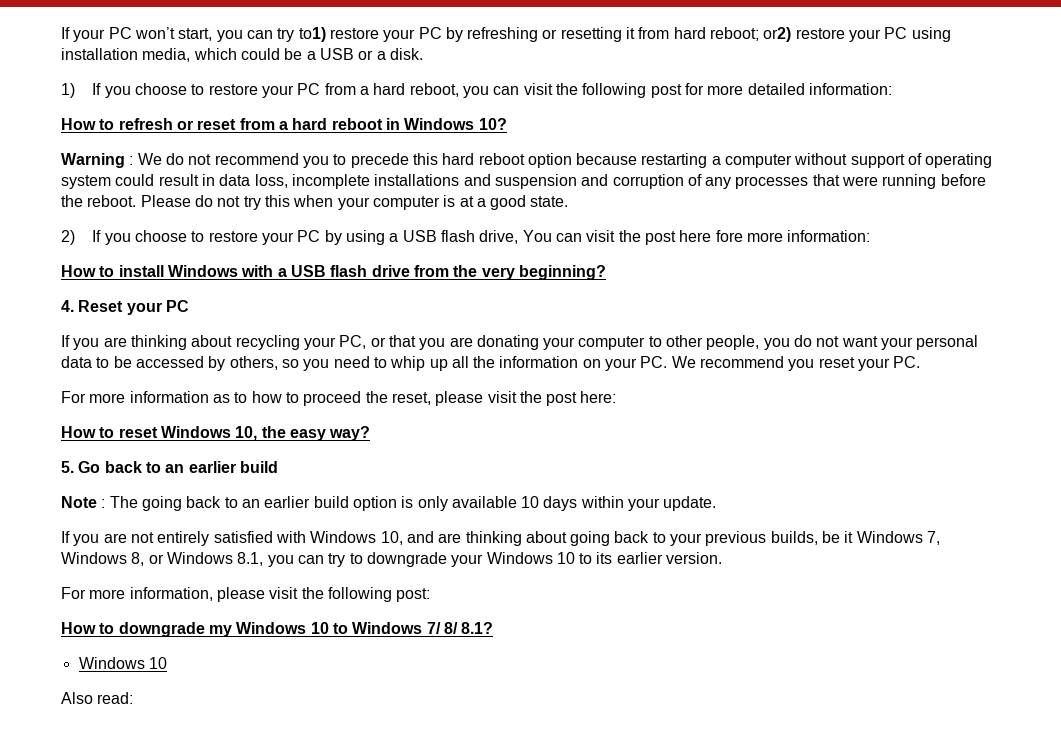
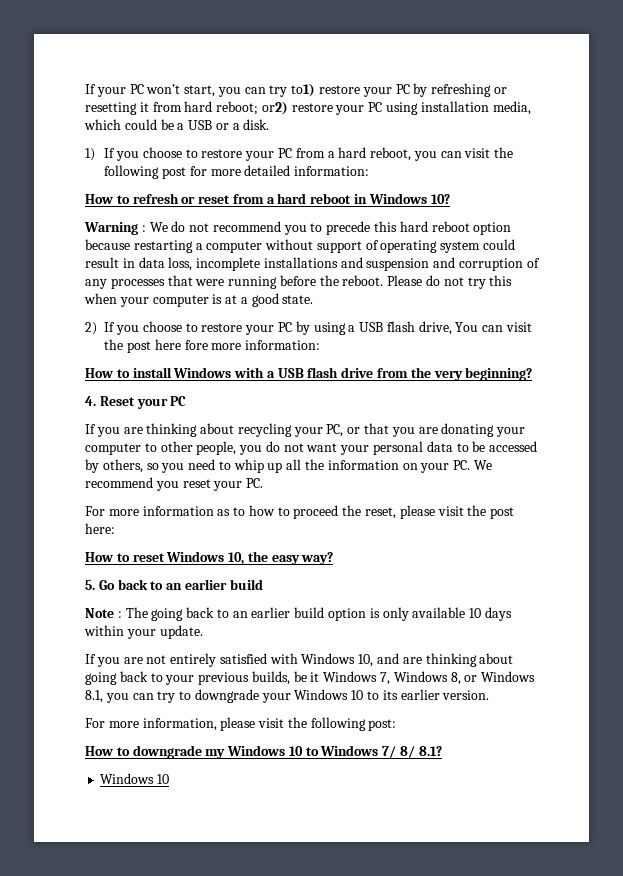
[61,692,134,704] // Also read: -> (170, 779) none

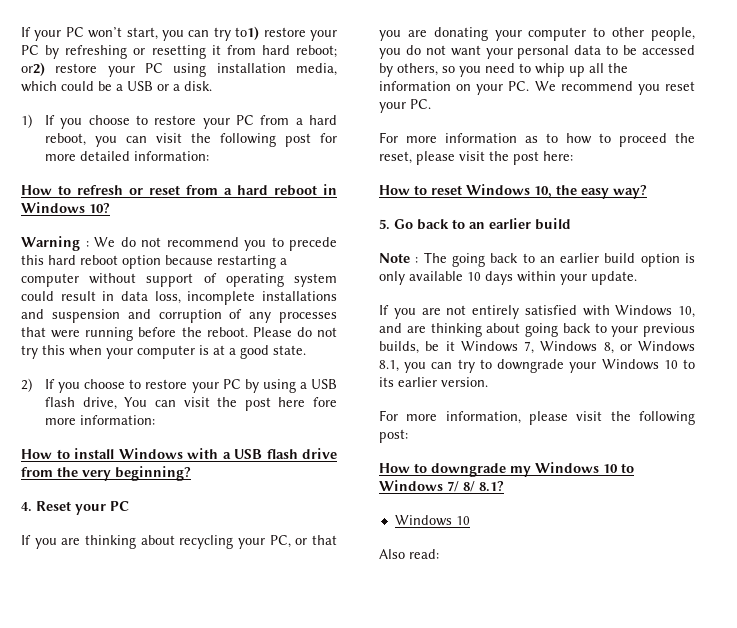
(170, 779) none -> [379,549,439,559] // Also read:

